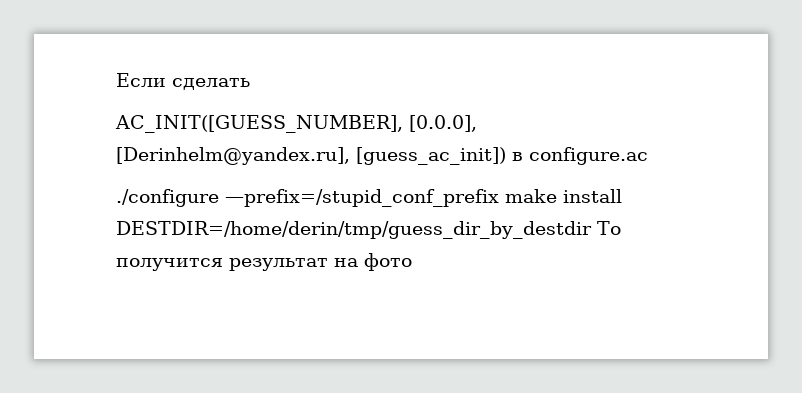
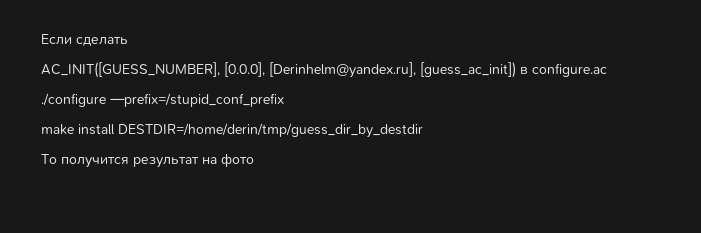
(499, 198) none -> (284, 100) //
(592, 230) none -> (423, 130) //

